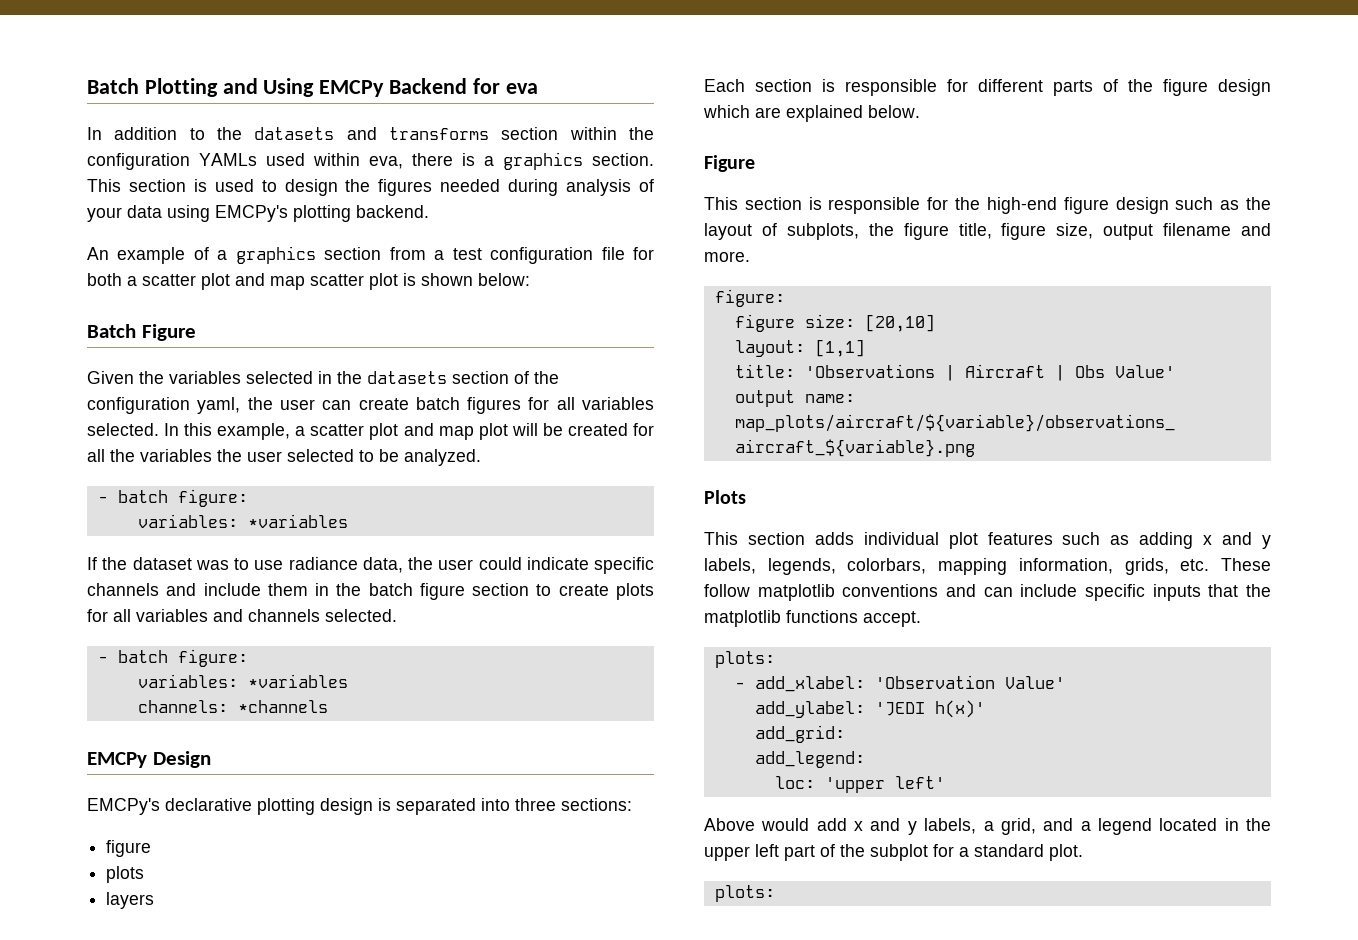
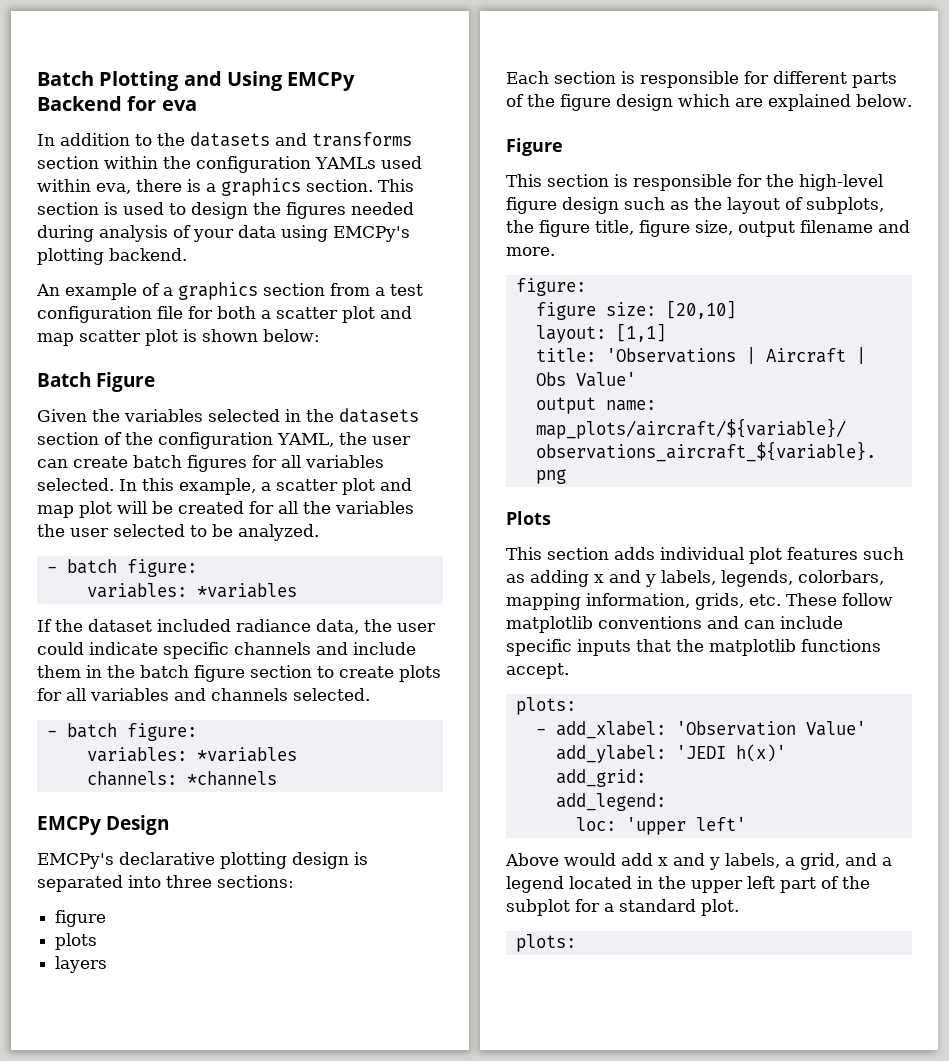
[197,397,241,414] yaml, -> [277,433,334,447] YAML,
[195,558,284,570] was to use -> [157,619,231,632] included
[986,197,1057,214] high-end -> [799,174,883,191] high-level

